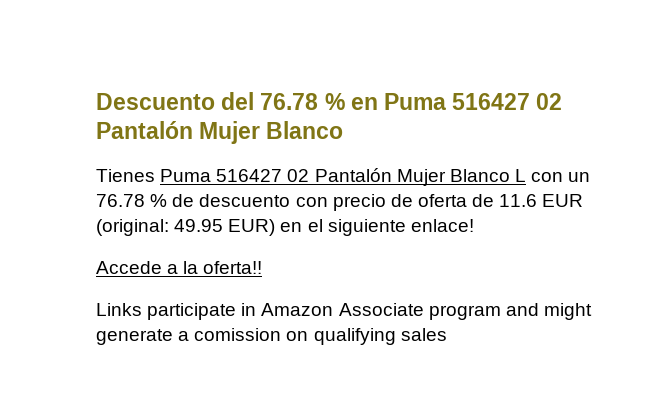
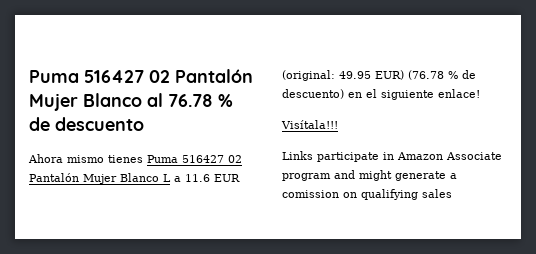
[96,92,563,110] [96,121,344,144] [96,169,155,182] Descuento del 76.78 % en Puma 516427 02 Pantalón Mujer Blanco // Tienes -> [29,69,253,83] [29,93,233,111] [29,117,144,131] [28,154,143,163] Puma 516427 02 Pantalón Mujer Blanco al 76.78 % de descuento // Ahora mismo tienes
[531,172,591,182] [96,194,495,211] con un 76.78 % de descuento con precio de oferta de -> [174,176,181,182] a
(276, 227) none -> [408,70,476,80] [282,89,344,99] (76.78 % de descuento)
[96,261,263,274] Accede a la oferta!! -> [281,120,338,129] Visítala!!!

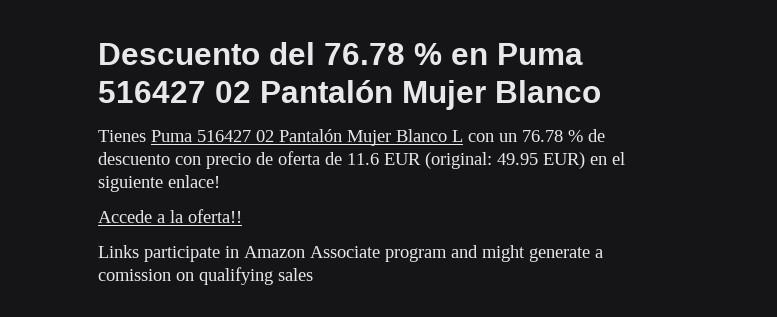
[29,69,253,83] [29,93,233,111] [29,117,144,131] [28,154,143,163] Puma 516427 02 Pantalón Mujer Blanco al 76.78 % de descuento // Ahora mismo tienes -> [98,42,583,65] [98,80,601,110] [98,130,146,142] Descuento del 76.78 % en Puma 516427 02 Pantalón Mujer Blanco // Tienes
[174,176,181,182] a -> [468,129,605,142] [98,151,342,169] con un 76.78 % de descuento con precio de oferta de
[408,70,476,80] [282,89,344,99] (76.78 % de descuento) -> (585, 160) none
[281,120,338,129] Visítala!!! -> [98,209,242,223] Accede a la oferta!!

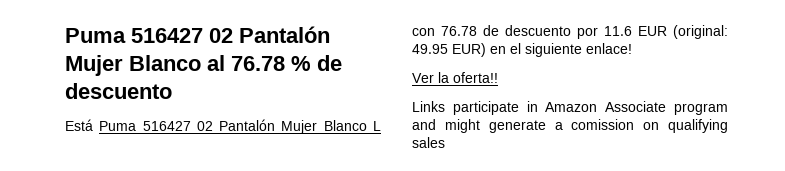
[98,42,583,65] [98,80,601,110] [98,130,146,142] Descuento del 76.78 % en Puma 516427 02 Pantalón Mujer Blanco // Tienes -> [65,26,330,43] [65,55,342,76] [65,83,172,99] [65,119,93,131] Puma 516427 02 Pantalón Mujer Blanco al 76.78 % de descuento // Está
[499,129,605,142] [98,151,342,169] un 76.78 % de descuento con precio de oferta de -> [441,25,598,39] 76.78 de descuento por
[98,210,165,223] Accede a -> [412,73,434,83] Ver

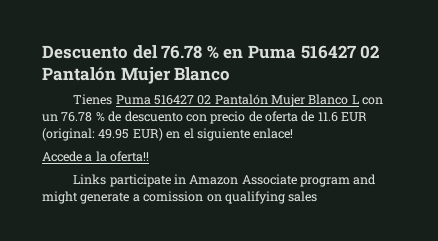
[65,26,330,43] [65,55,342,76] [65,83,172,99] [65,119,93,131] Puma 516427 02 Pantalón Mujer Blanco al 76.78 % de descuento // Está -> [42,45,380,59] [42,67,231,84] [73,94,113,105] Descuento del 76.78 % en Puma 516427 02 Pantalón Mujer Blanco // Tienes
[441,25,598,39] 76.78 de descuento por -> [42,111,315,124] un 76.78 % de descuento con precio de oferta de
[412,73,434,83] Ver -> [42,151,93,162] Accede a

